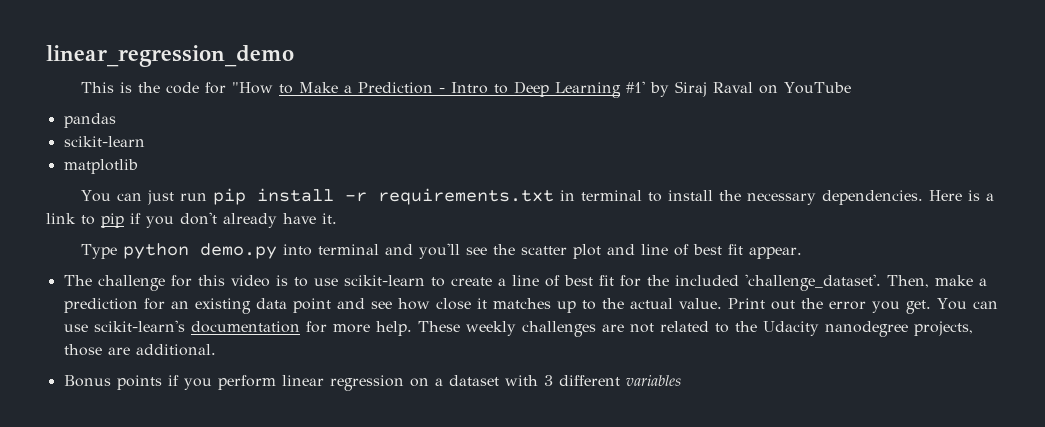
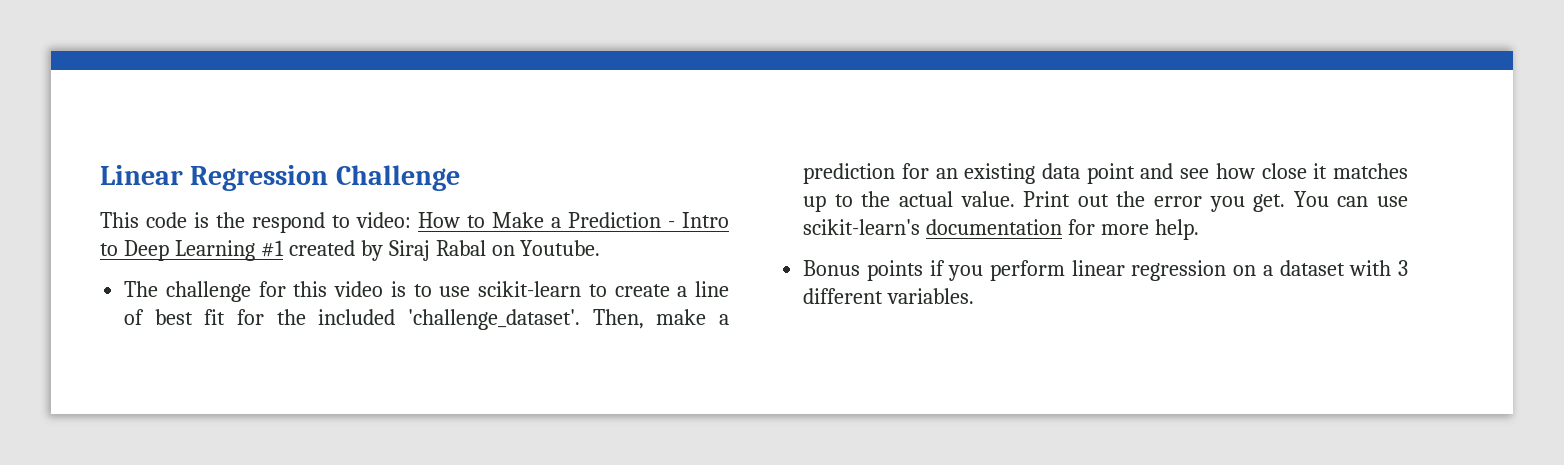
[46,45,294,67] linear_regression_demo -> [100,165,460,191] Linear Regression Challenge
(114, 87) none -> [146,212,187,228] code
[165,82,273,94] code for "How -> [252,212,460,233] respond to video: How
[625,81,851,97] [63,113,116,128] [63,136,145,147] [63,159,138,174] [80,188,994,205] [46,212,337,228] [80,243,802,259] #1' by Siraj Raval on YouTube // pandas // scikit-learn // matplotlib // You can just run pip install -r requirements.txt in terminal to install the necessary dependencies. Here is a link to pip if you don't already have it. // Type python demo.py into terminal and you'll see the scatter plot and line of best fit appear. -> [260,240,601,261] #1 created by Siraj Rabal on Youtube.
[417,321,973,337] [63,344,216,356] These weekly challenges are not related to the Udacity nanodegree projects, those are additional. -> (1199, 229) none
[625,375,681,386] variables -> [887,288,975,304] variables.

